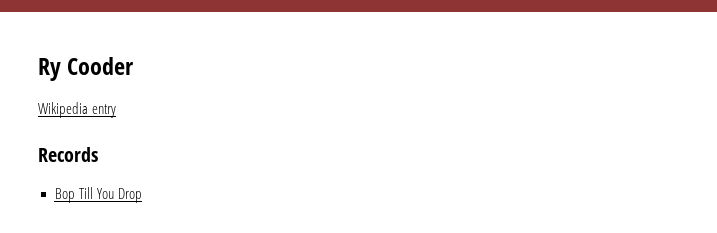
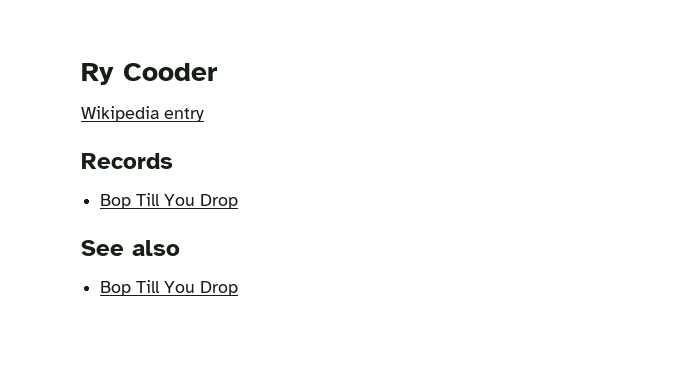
(142, 195) none -> [81,240,180,256] [100,280,239,296] // See also // Bop Till You Drop

